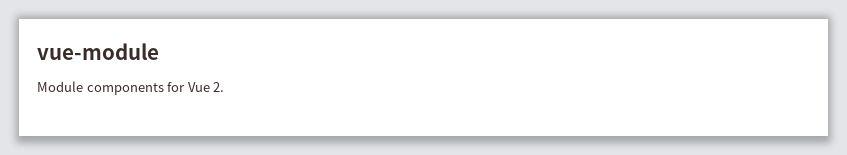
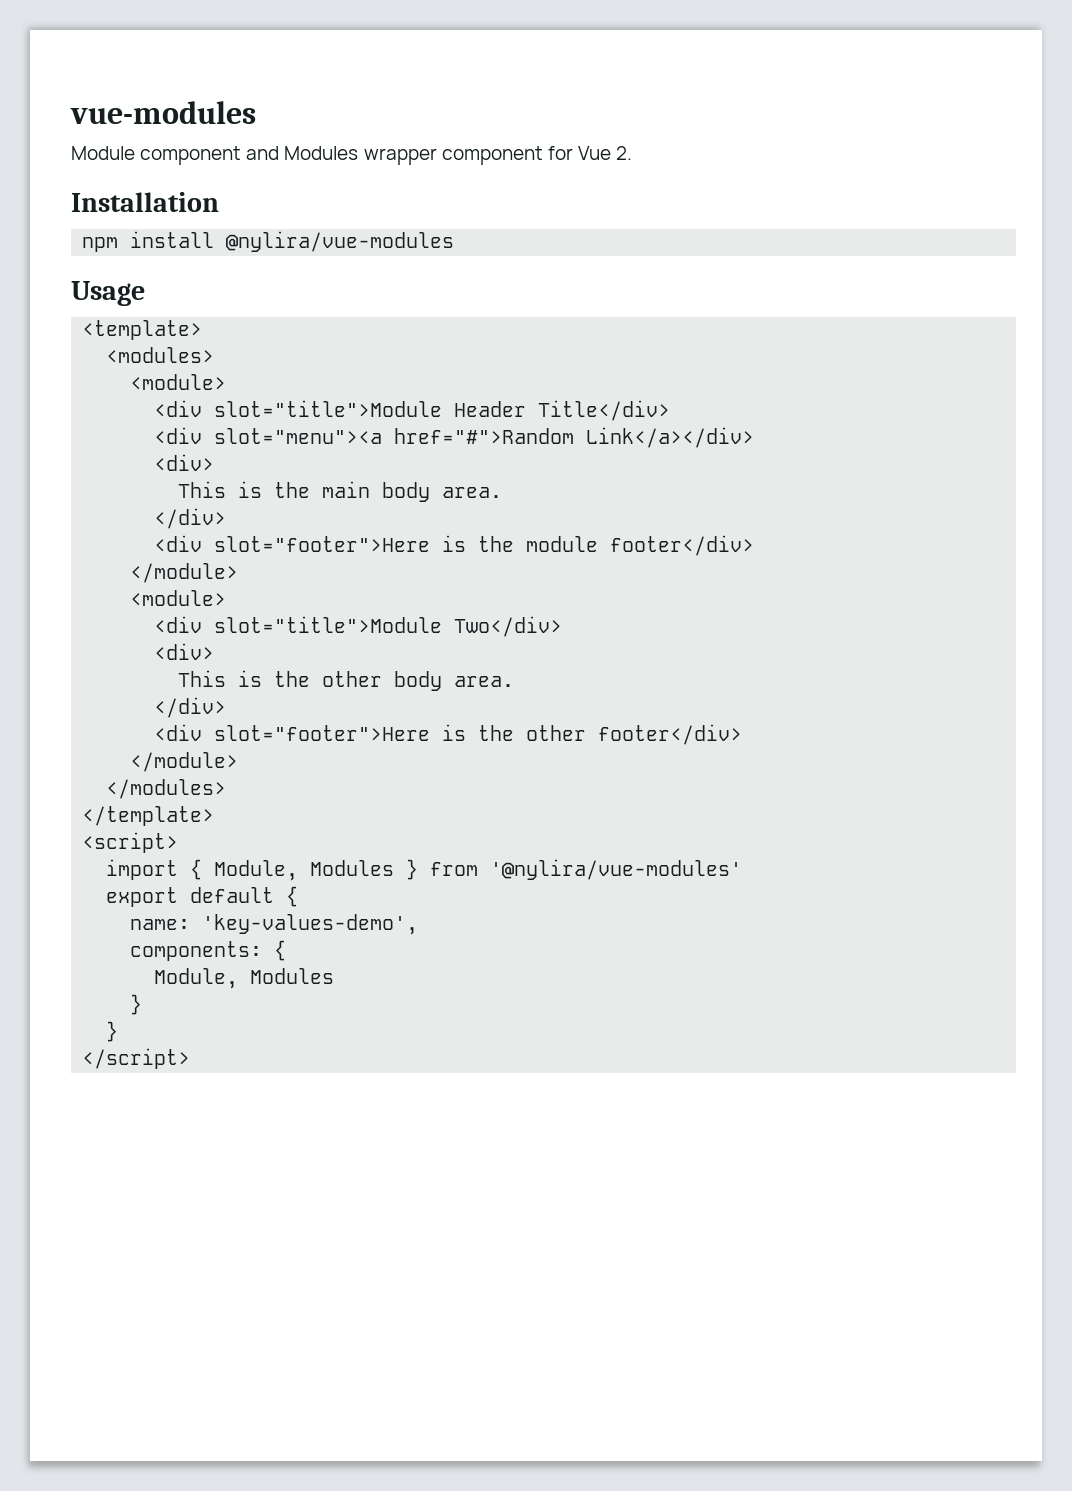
[37,43,159,60] vue-module -> [70,101,256,124] vue-modules
[86,82,225,95] components for Vue 2. -> [140,146,633,165] [71,192,219,212] [82,231,455,252] [71,281,145,306] [82,320,203,340] [106,347,215,363] [130,374,227,390] [154,400,671,421] [154,427,755,448] [154,454,215,471] [178,481,503,502] [154,508,227,529] [154,535,755,556] [130,563,239,583] [130,590,227,606] [154,616,563,637] [154,643,215,660] [178,670,515,691] [154,697,227,718] [154,724,743,745] [130,752,239,772] [106,779,227,799] [82,806,215,826] [82,832,179,853] [106,859,743,881] [106,886,299,907] [130,914,419,935] [130,940,287,961] [154,968,335,989] [130,994,143,1015] [106,1021,119,1042] [82,1048,191,1069] component and Modules wrapper component for Vue 2. // Installation // npm install @nylira/vue-modules // Usage // <template> // <modules> // <module> // <div slot="title">Module Header Title</div> // <div slot="menu"><a href="#">Random Link</a></div> // <div> // This is the main body area. // </div> // <div slot="footer">Here is the module footer</div> // </module> // <module> // <div slot="title">Module Two</div> // <div> // This is the other body area. // </div> // <div slot="footer">Here is the other footer</div> // </module> // </modules> // </template> // <script> // import { Module, Modules } from '@nylira/vue-modules' // export default { // name: 'key-values-demo', // components: { // Module, Modules // } // } // </script>

